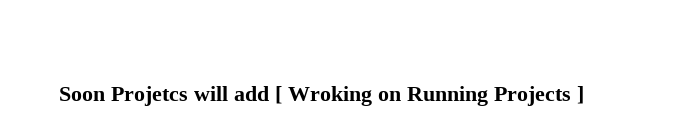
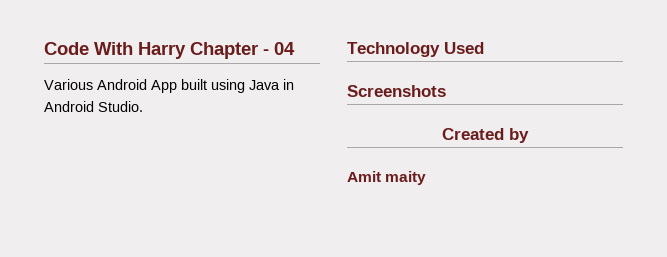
[59,86,584,106] Soon Projetcs will add [ Wroking on Running Projects ] -> [44,42,295,59] [44,79,294,93] [44,101,143,112] [347,42,484,57] [347,85,446,97] [442,128,529,143] [347,171,427,185] Code With Harry Chapter - 04 // Various Android App built using Java in Android Studio. // Technology Used // Screenshots // Created by // Amit maity

